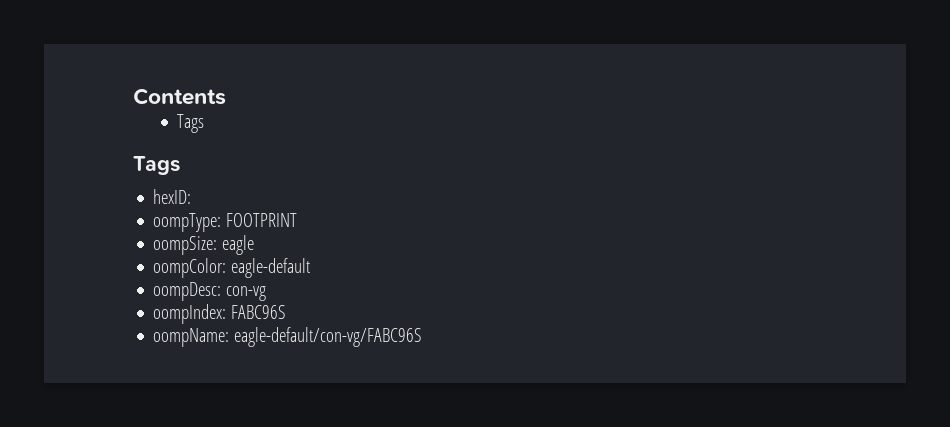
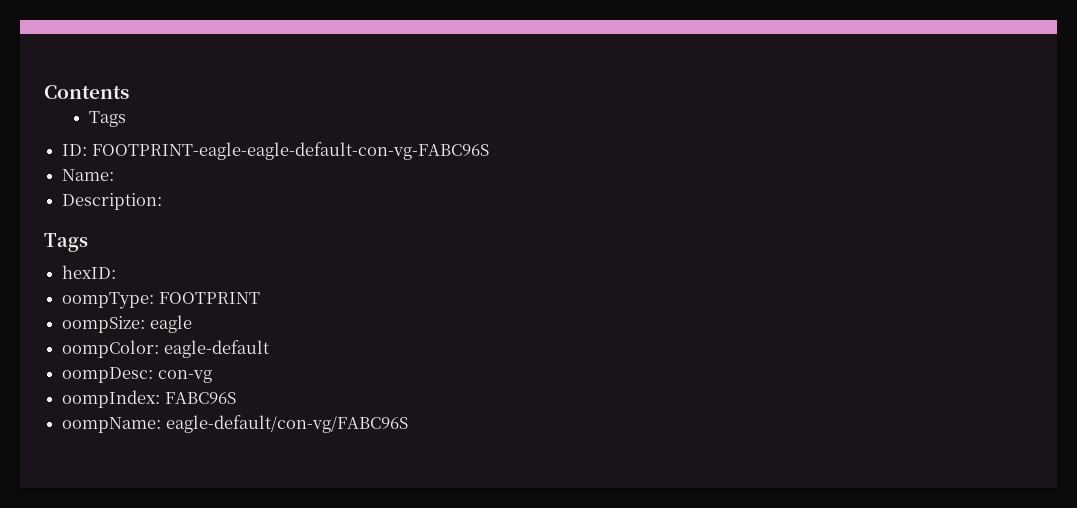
(205, 123) none -> [62,142,489,160] [62,169,115,181] [62,193,163,210] // ID: FOOTPRINT-eagle-eagle-default-con-vg-FABC96S // Name: // Description:

